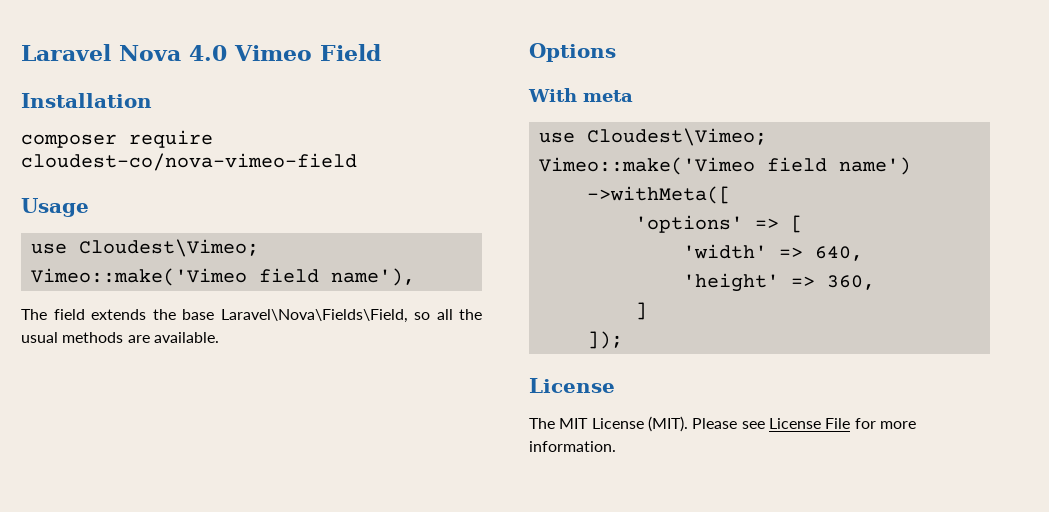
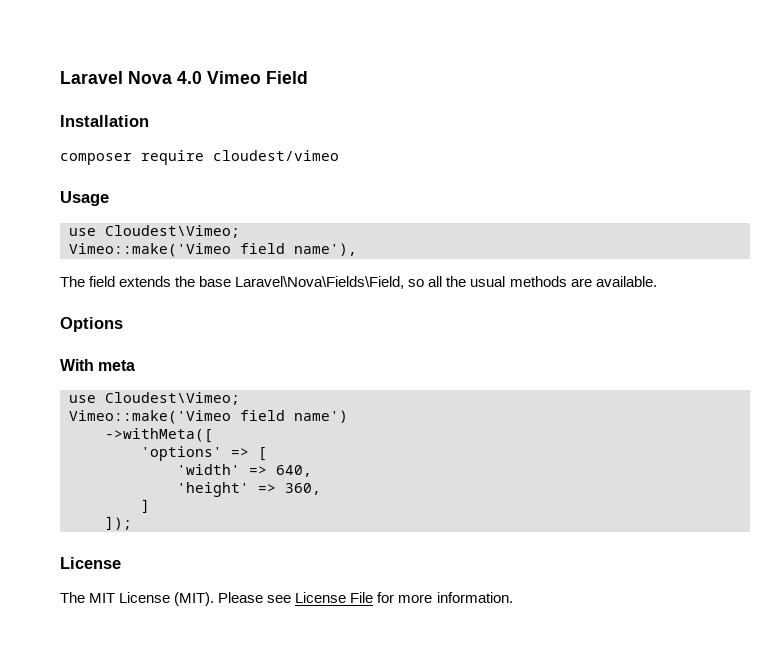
[21,153,357,171] cloudest-co/nova-vimeo-field -> [213,150,339,161] cloudest/vimeo

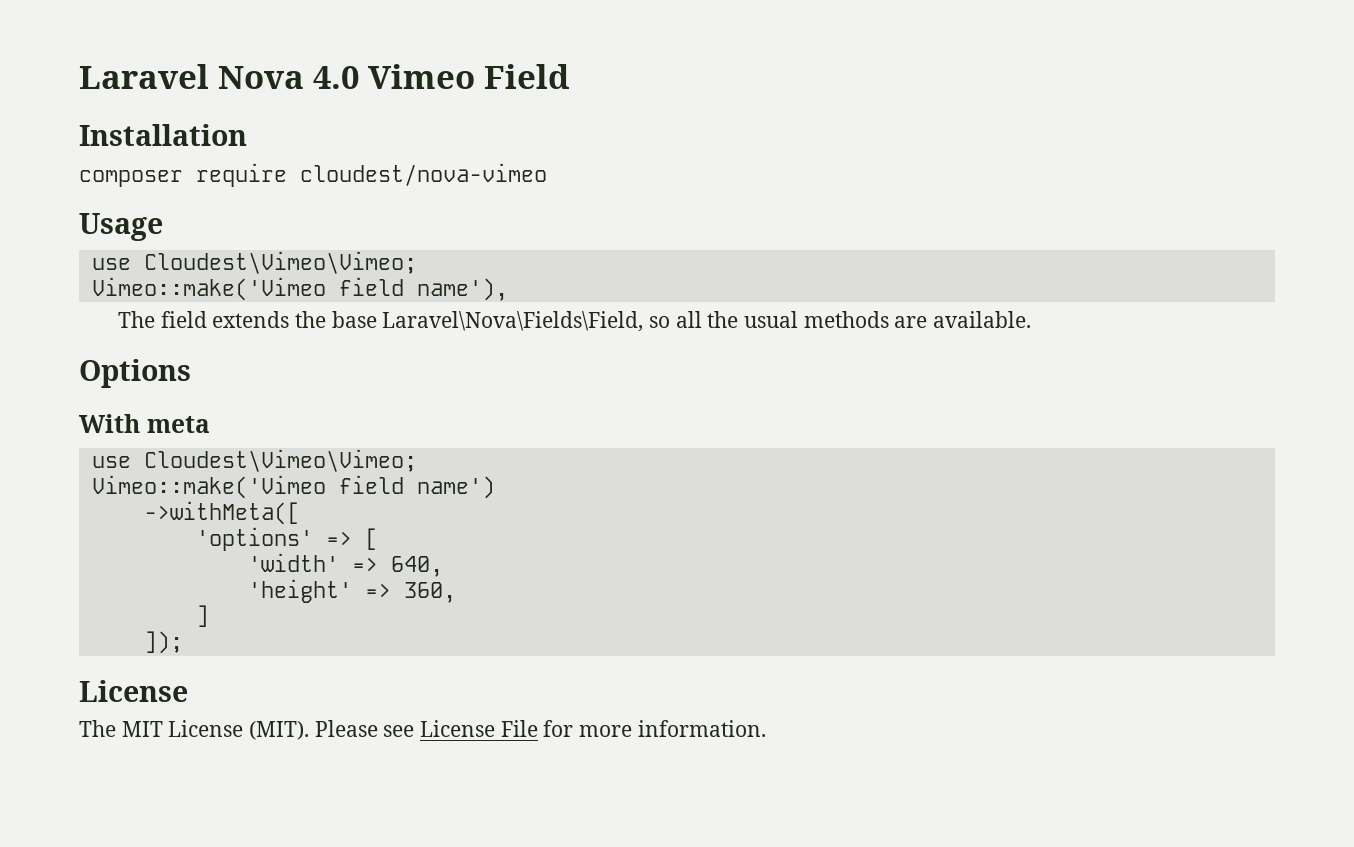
[213,150,339,161] cloudest/vimeo -> [300,163,547,186] cloudest/nova-vimeo
[105,225,240,238] Cloudest\Vimeo; -> [143,251,417,274] Cloudest\Vimeo\Vimeo;
[105,392,240,405] Cloudest\Vimeo; -> [143,449,417,472] Cloudest\Vimeo\Vimeo;

